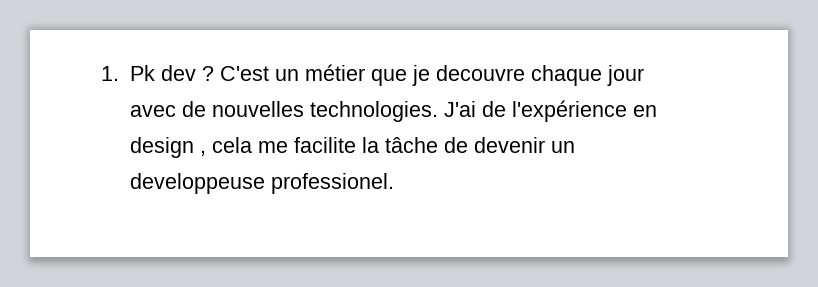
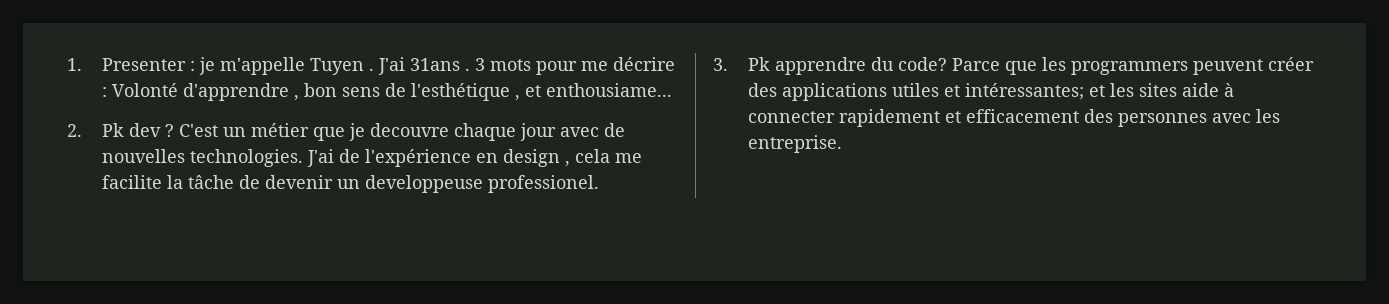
(119, 73) none -> [101,57,675,75] [101,83,672,101] [67,124,82,137] Presenter : je m'appelle Tuyen . J'ai 31ans . 3 mots pour me décrire : Volonté d'apprendre , bon sens de l'esthétique , et enthousiame... // 2.
(394, 183) none -> [713,57,1314,75] [747,83,1234,101] [747,109,1280,127] [747,135,842,153] // 3. Pk apprendre du code? Parce que les programmers peuvent créer des applications utiles et intéressantes; et les sites aide à connecter rapidement et efficacement des personnes avec les entreprise.

